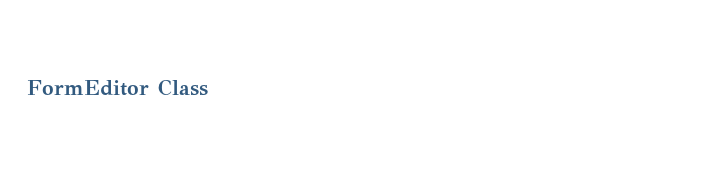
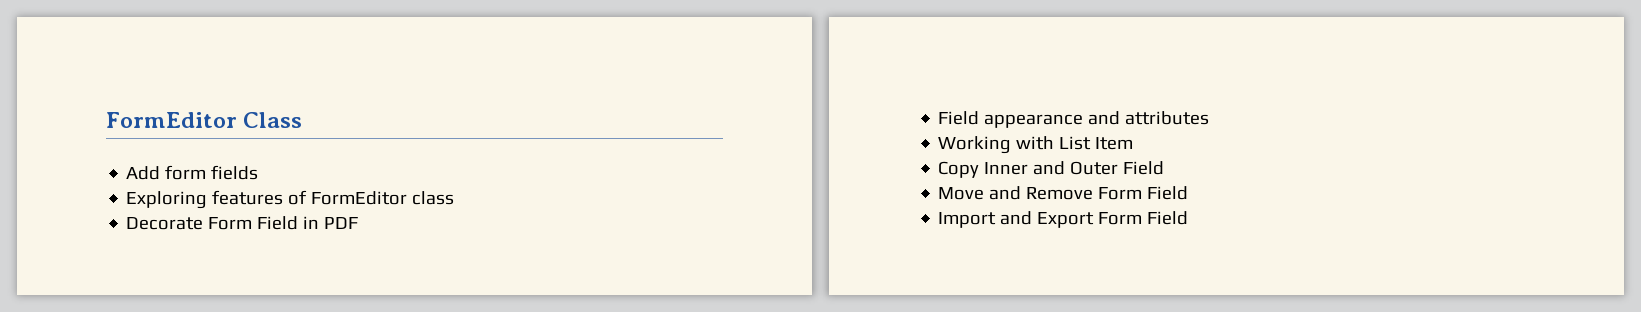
(208, 87) none -> [126,165,259,180] [126,190,455,209] [126,216,359,230] [938,111,1210,128] [938,136,1134,154] [938,161,1165,178] [938,186,1189,200] [938,211,1189,228] // Add form fields // Exploring features of FormEditor class // Decorate Form Field in PDF // Field appearance and attributes // Working with List Item // Copy Inner and Outer Field // Move and Remove Form Field // Import and Export Form Field

